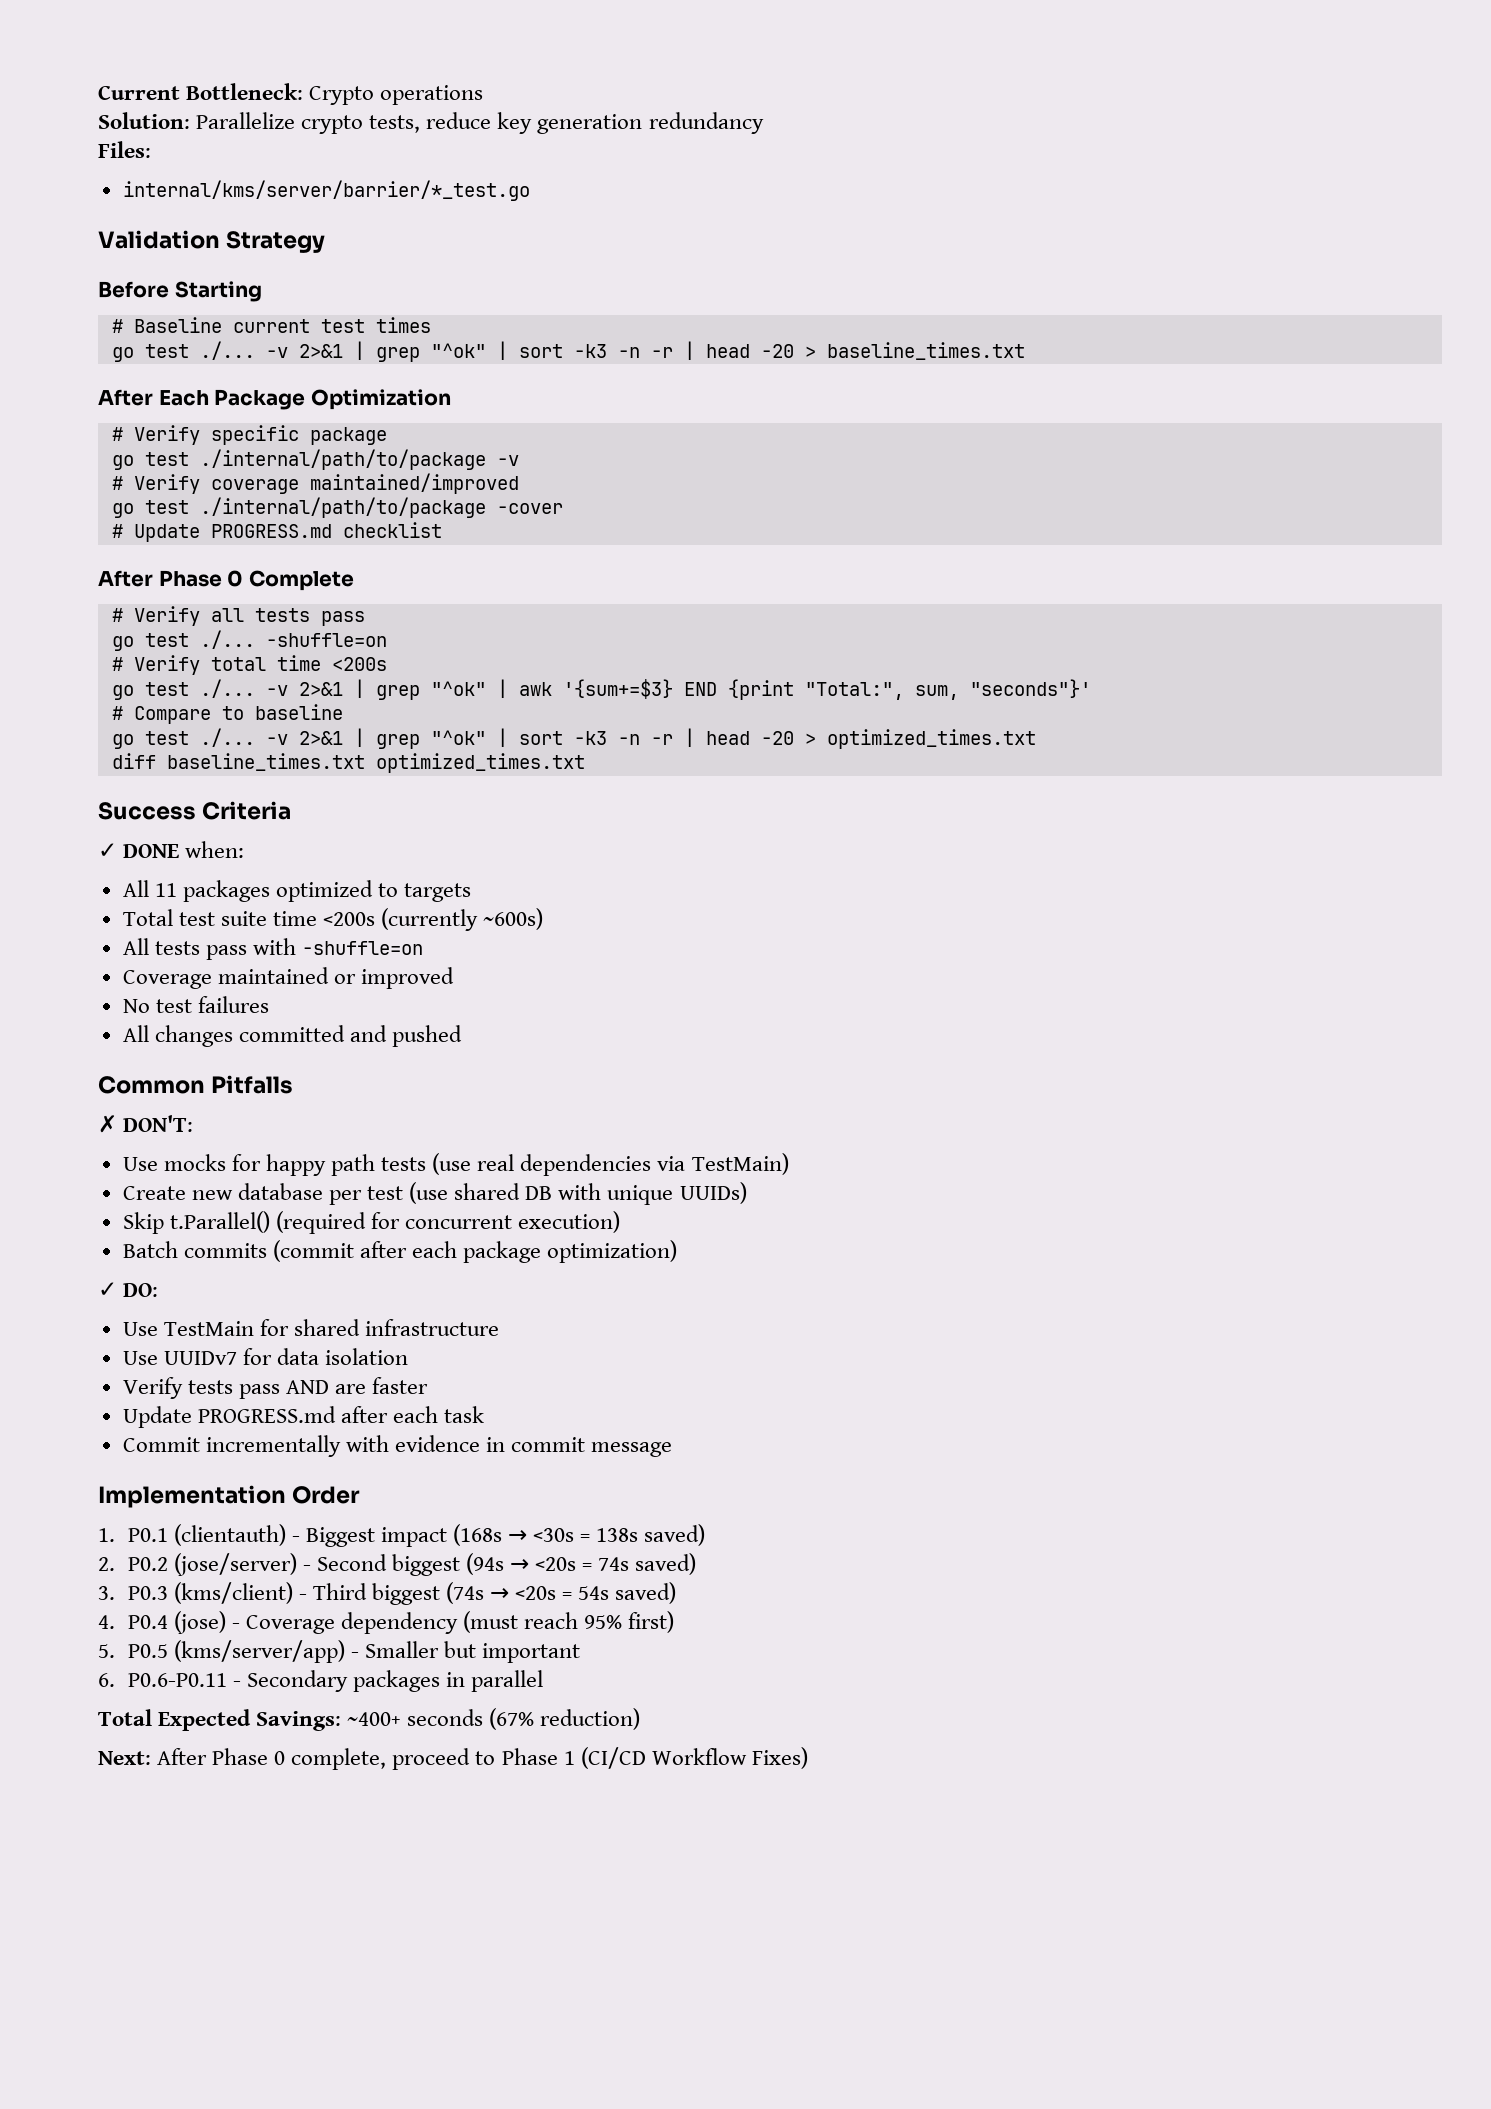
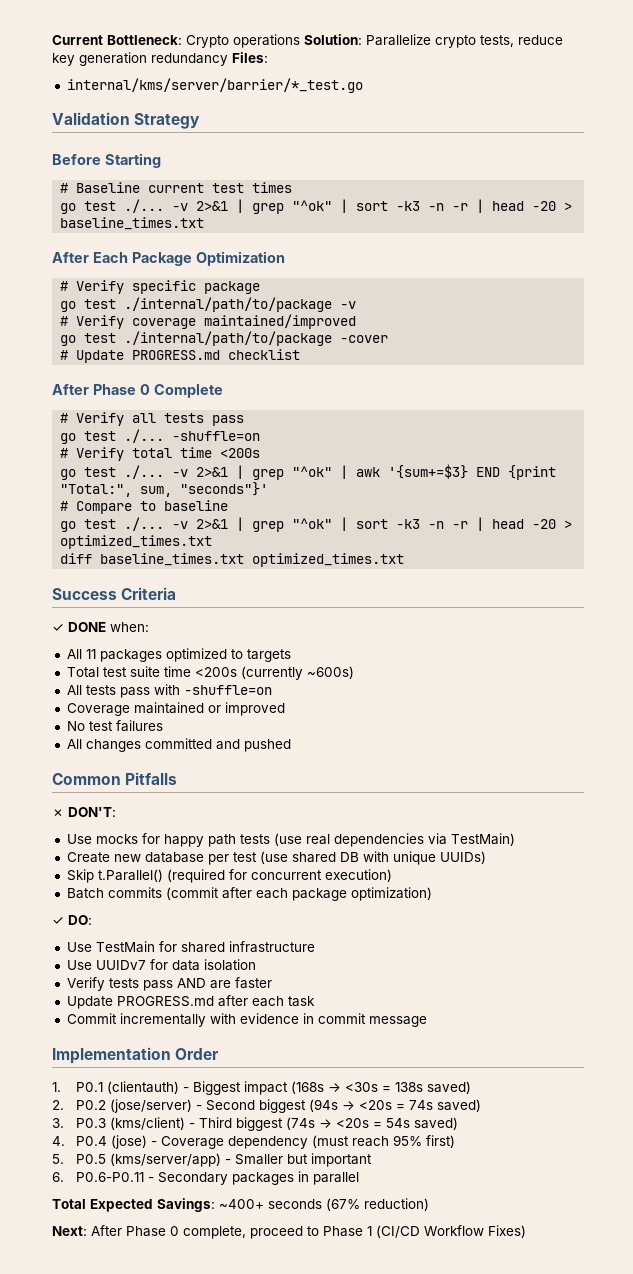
(484, 95) // -> (300, 41) none
(764, 123) // -> (228, 59) none

